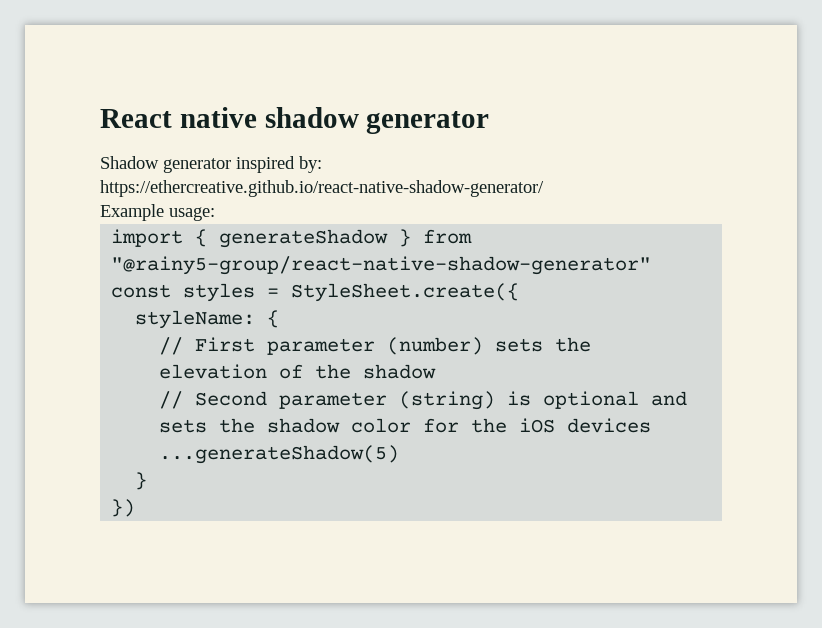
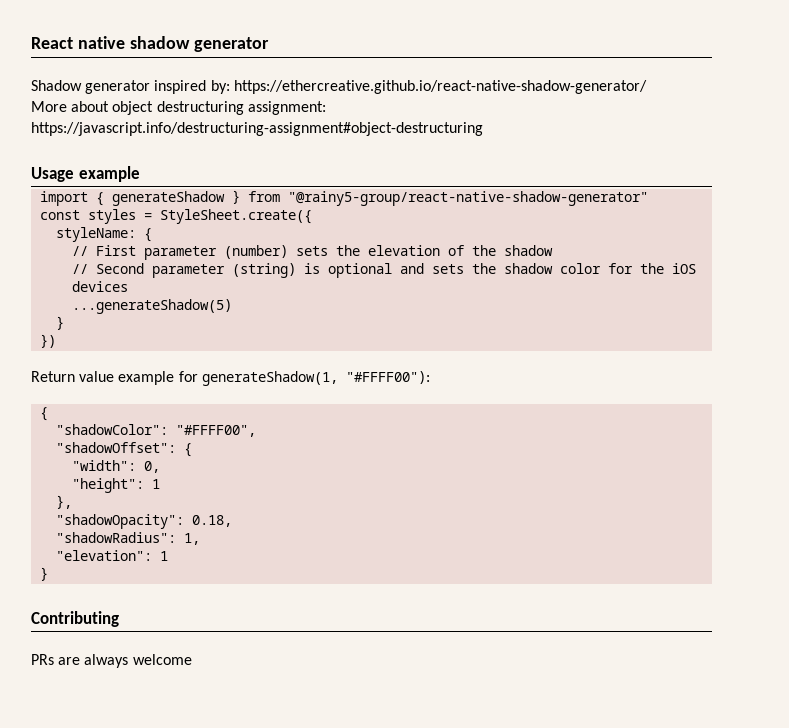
[100,204,215,221] Example usage: -> [31,101,326,115] [31,122,483,136] [31,166,140,182] More about object destructuring assignment: https://javascript.info/destructuring-assignment#object-destructuring // Usage example
(136, 508) none -> [31,371,430,386] [40,407,49,421] [56,424,257,437] [56,442,193,457] [72,460,161,473] [72,478,161,493] [56,495,73,509] [56,514,233,529] [56,532,201,545] [56,550,169,561] [40,567,49,581] [31,611,119,627] [31,654,192,668] // Return value example for generateShadow(1, "#FFFF00"): // { // "shadowColor": "#FFFF00", // "shadowOffset": { // "width": 0, // "height": 1 // }, // "shadowOpacity": 0.18, // "shadowRadius": 1, // "elevation": 1 // } // Contributing // PRs are always welcome

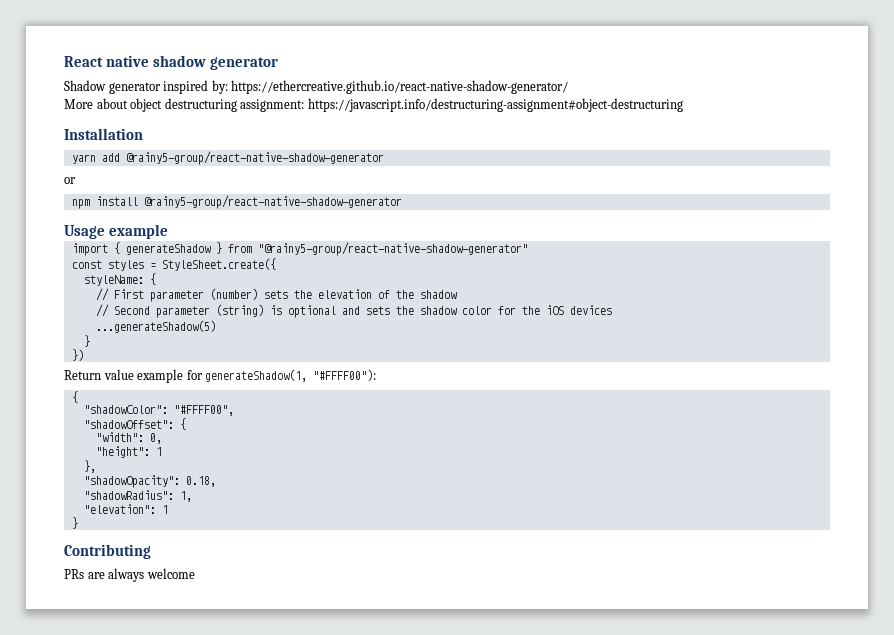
(483, 129) none -> [64,128,143,140] [71,151,384,165] [64,177,76,184] [71,195,402,209] // Installation // yarn add @rainy5-group/react-native-shadow-generator // or // npm install @rainy5-group/react-native-shadow-generator

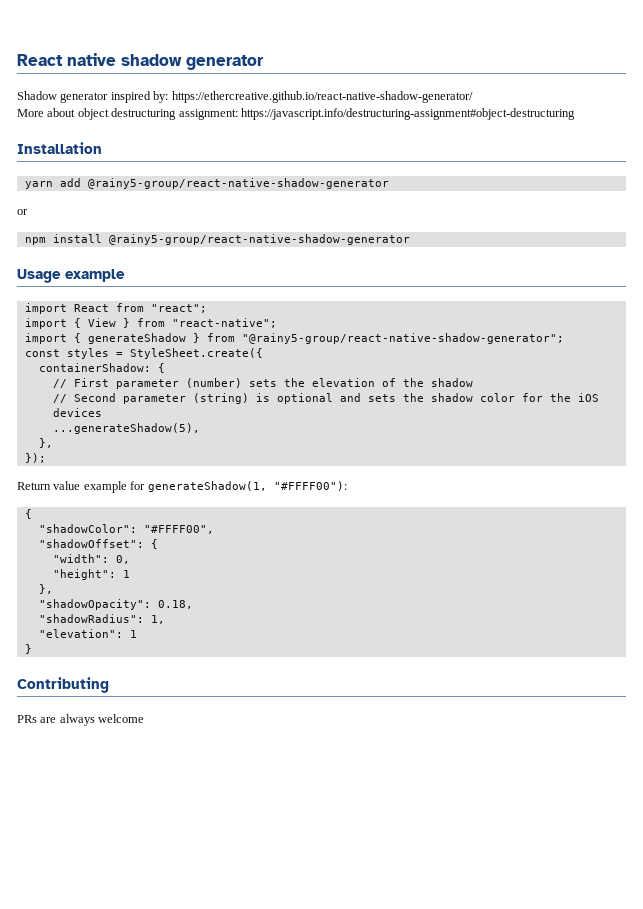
(168, 231) none -> [24,303,207,314] [24,318,277,329] // import React from "react"; // import { View } from "react-native";
[257,242,528,256] "@rainy5-group/react-native-shadow-generator" -> [241,333,564,344] "@rainy5-group/react-native-shadow-generator";
[83,275,144,286] styleName: -> [38,363,151,372] containerShadow:
[95,320,216,333] [83,335,90,347] [71,349,84,361] ...generateShadow(5) // } // }) -> [52,423,200,434] [38,438,53,448] [24,453,46,463] ...generateShadow(5), // }, // });

